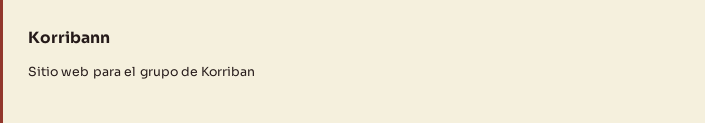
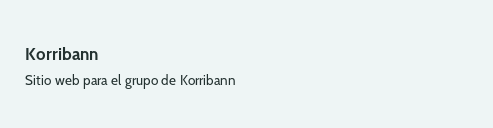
[201,66,256,77] Korriban -> [179,74,236,85] Korribann

